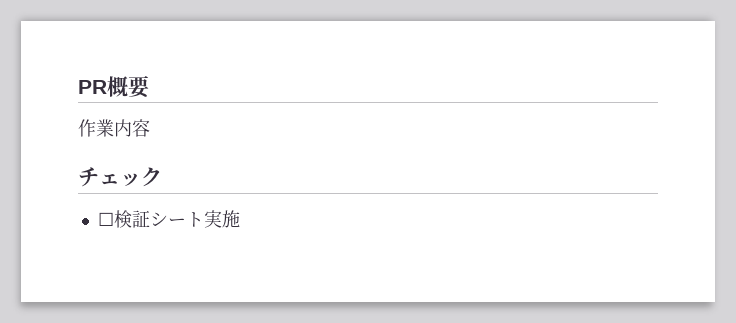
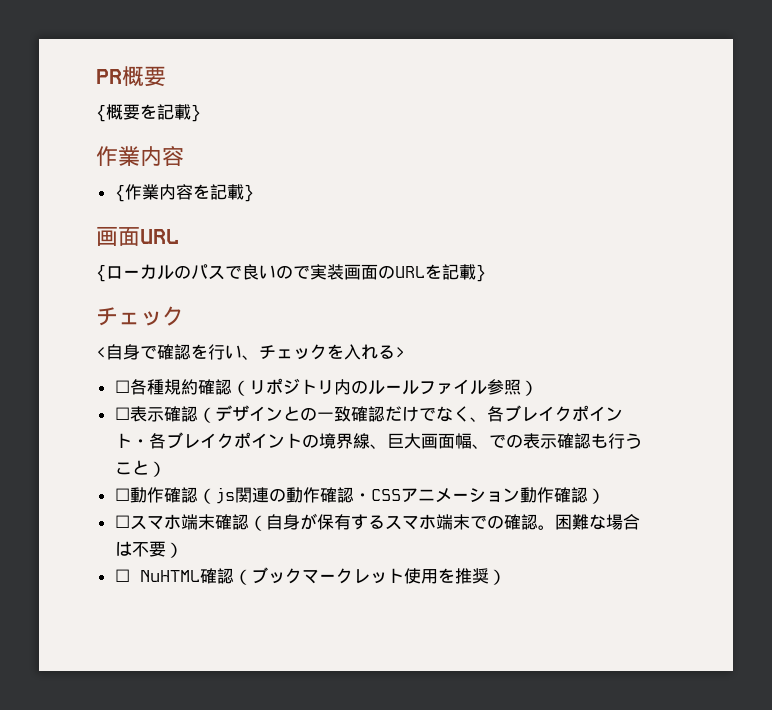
[78,119,150,137] [78,167,162,187] [97,210,240,228] 作業内容 // チェック // ☐検証シート実施 -> [96,104,201,122] [96,146,184,166] [114,184,254,202] [96,226,179,246] [96,264,486,282] [96,306,184,326] [96,344,405,360] [114,378,538,396] [114,405,623,423] [114,432,642,449] [114,460,166,477] [114,487,605,504] [114,513,640,531] [114,541,183,558] [114,567,506,585] {概要を記載} // 作業内容 // {作業内容を記載} // 画面URL // {ローカルのパスで良いので実装画面のURLを記載} // チェック // <自身で確認を行い、チェックを入れる> // ☐各種規約確認（リポジトリ内のルールファイル参照） // ☐表示確認（デザインとの一致確認だけでなく、各ブレイクポイント・各ブレイクポイントの境界線、巨大画面幅、での表示確認も行うこと） // ☐動作確認（js関連の動作確認・CSSアニメーション動作確認） // ☐スマホ端末確認（自身が保有するスマホ端末での確認。困難な場合は不要） // ☐ NuHTML確認（ブックマークレット使用を推奨）

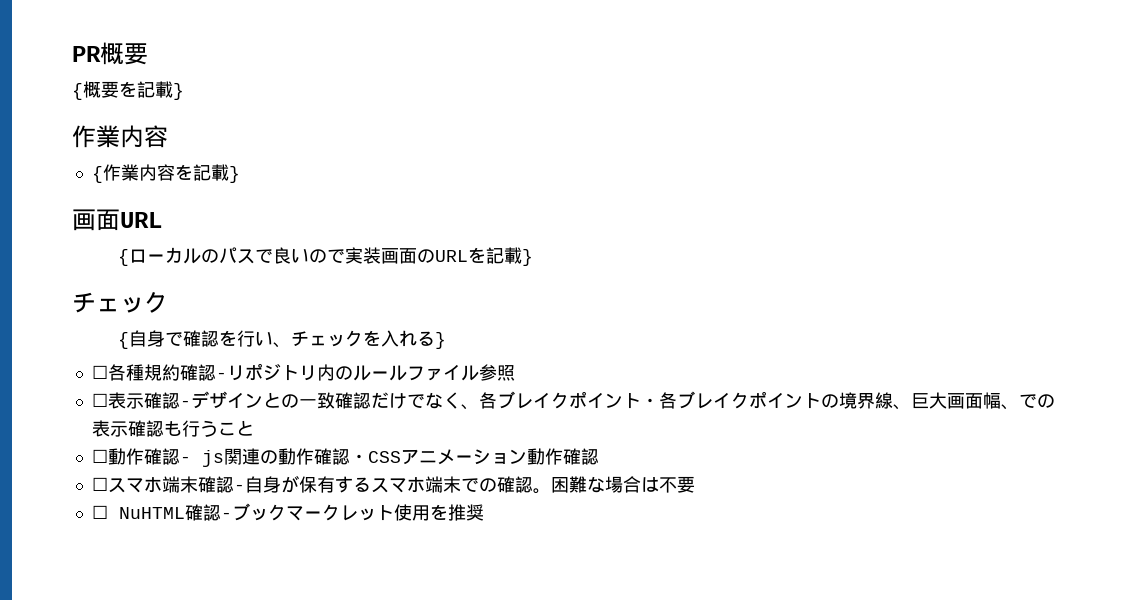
[96,347,106,358] < -> [117,332,129,349] {
[395,347,405,358] > -> [434,332,446,349] }
[231,380,249,396] （ -> [215,372,227,379] -
[520,380,538,396] ） -> (515, 373) none
[197,407,215,423] （ -> [179,400,191,407] -
[148,461,166,477] ） -> (254, 428) none
[197,488,215,504] （ -> [179,456,191,463] -
[587,488,605,504] ） -> (599, 456) none
[248,515,266,531] （ -> [233,484,245,491] -
[165,542,183,558] ） -> (695, 484) none
[233,569,251,585] （ -> [220,512,232,519] -
[488,569,506,585] ） -> (484, 512) none

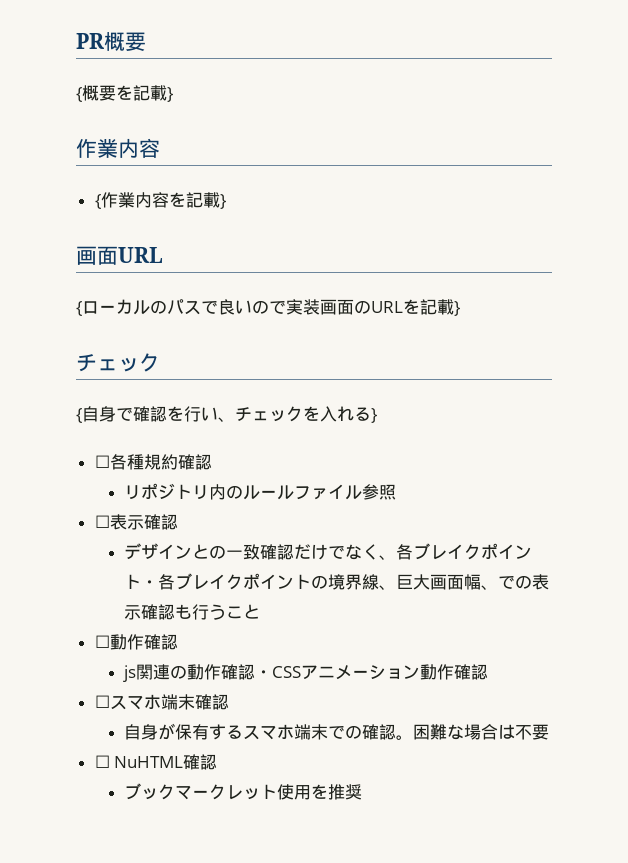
[215,372,227,379] - -> (212, 462) //
[179,400,191,407] - -> (178, 522) //
[179,456,191,463] - -> (178, 642) //
[233,484,245,491] - -> (229, 702) //
[220,512,232,519] - -> (218, 762) //

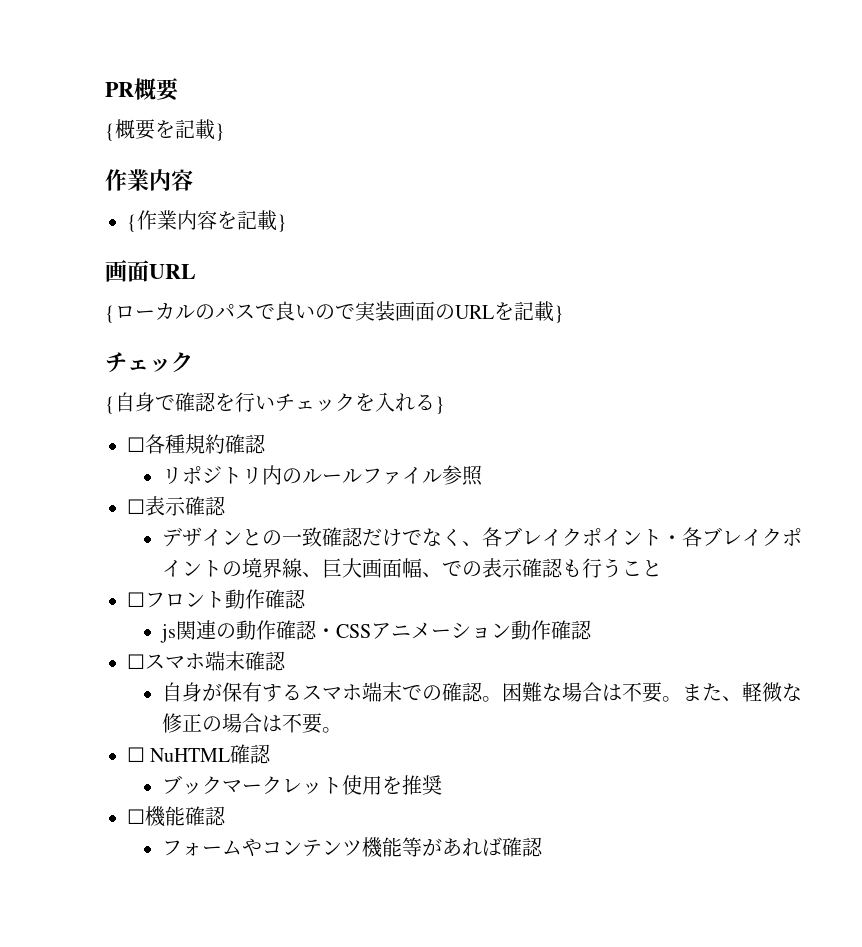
[218,417,235,422] 、 -> (275, 402) none
(110, 641) none -> [145,591,225,608] フロント
(550, 732) none -> [662,682,803,702] [162,713,343,734] 。また、軽微な修正の場合は不要。
(363, 792) none -> [127,806,226,827] [162,837,544,858] // ☐機能確認 // フォームやコンテンツ機能等があれば確認

